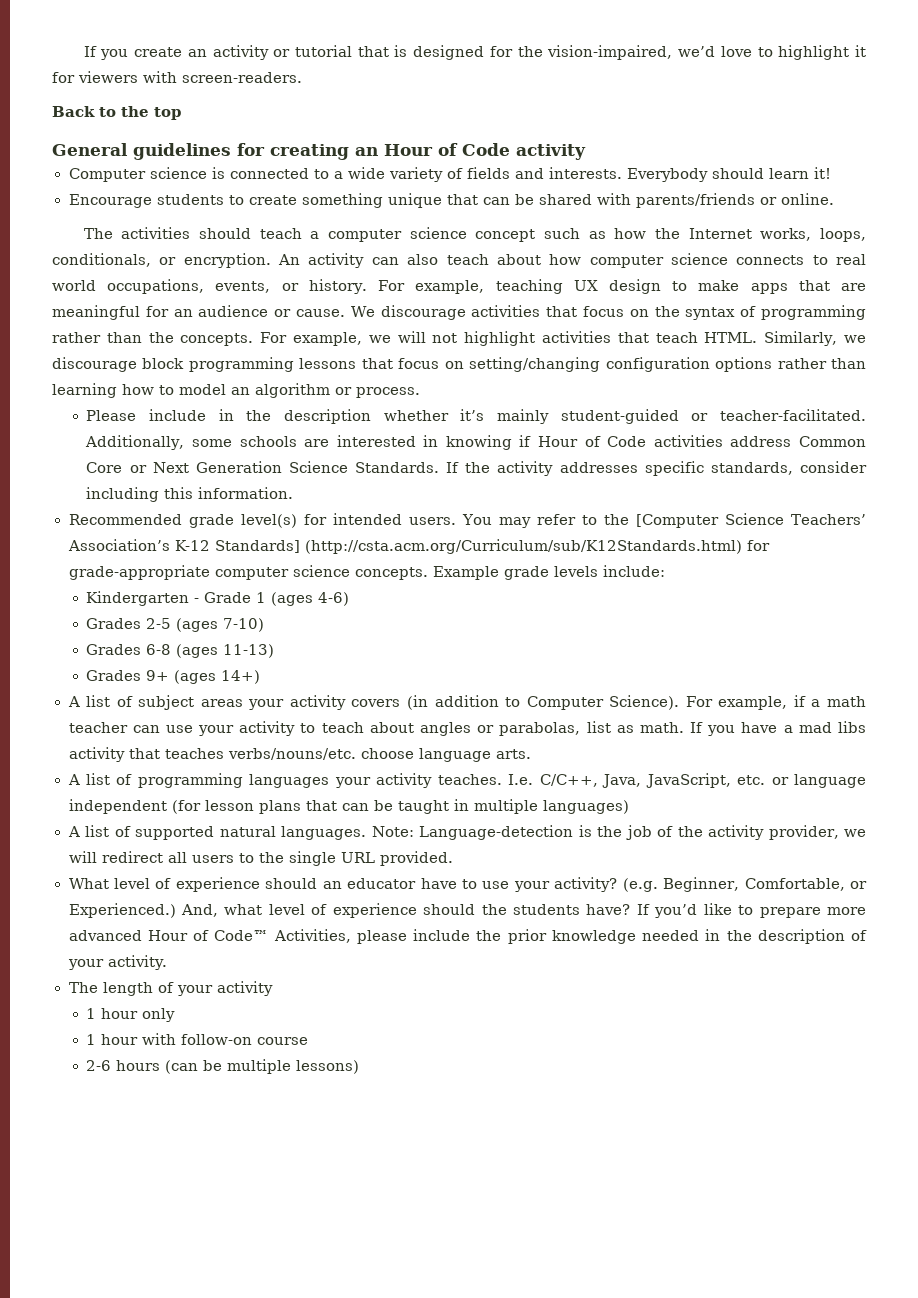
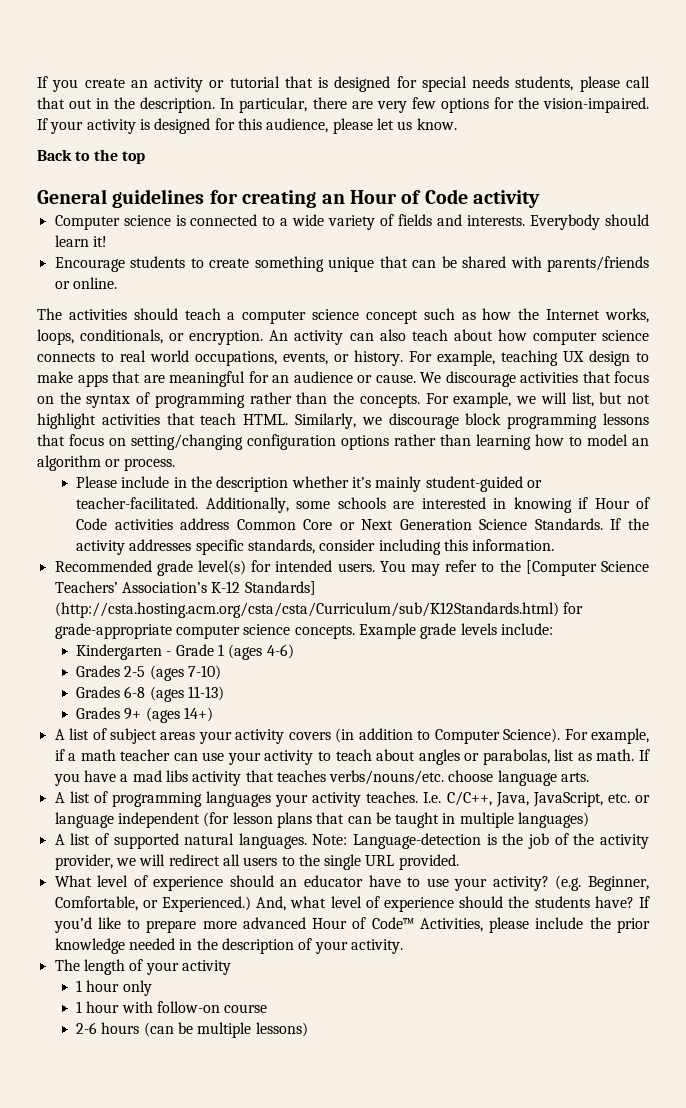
[517,45,866,60] [52,71,302,83] the vision-impaired, we’d love to highlight it for viewers with screen-readers. -> [421,76,650,92] [37,97,649,113] [37,118,457,134] special needs students, please call that out in the description. In particular, there are very few options for the vision-impaired. If your activity is designed for this audience, please let us know.
(426, 337) none -> [571,392,623,407] list, but
[305,539,743,554] (http://csta.acm.org/Curriculum/sub/K12Standards.html) -> [54,602,559,618] (http://csta.hosting.acm.org/csta/csta/Curriculum/sub/K12Standards.html)

